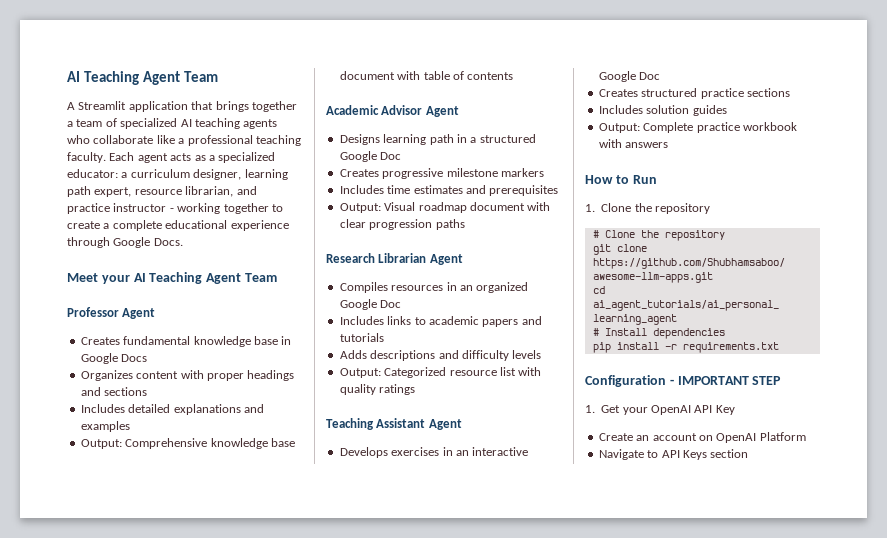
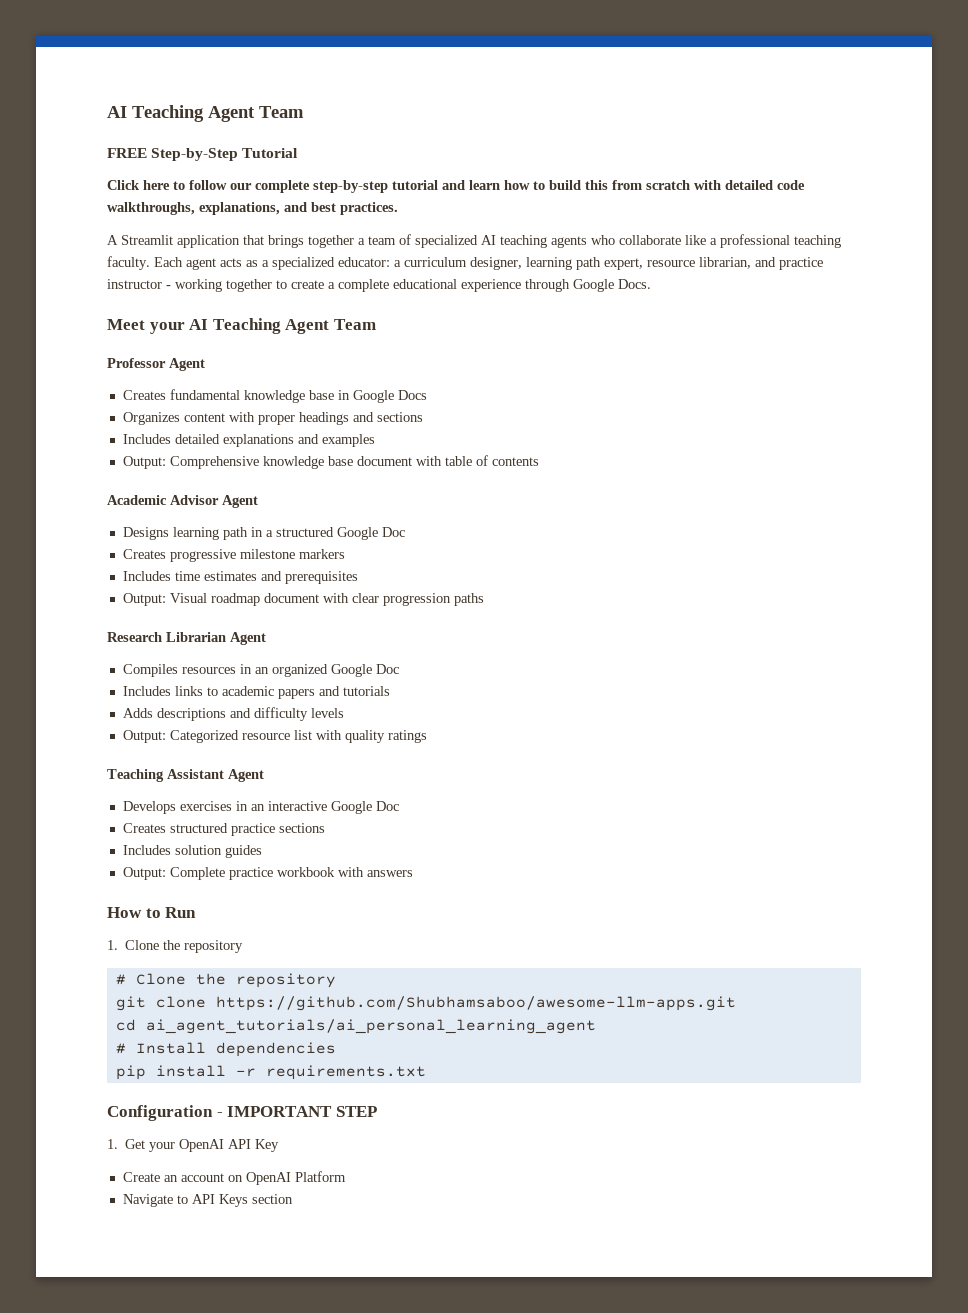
[67,71,218,85] AI Teaching Agent Team -> [107,105,304,122] [107,148,299,161] [107,180,805,193] [107,202,398,215] AI Teaching Agent Team // FREE Step-by-Step Tutorial // Click here to follow our complete step-by-step tutorial and learn how to build this from scratch with detailed code walkthroughs, explanations, and best practices.

